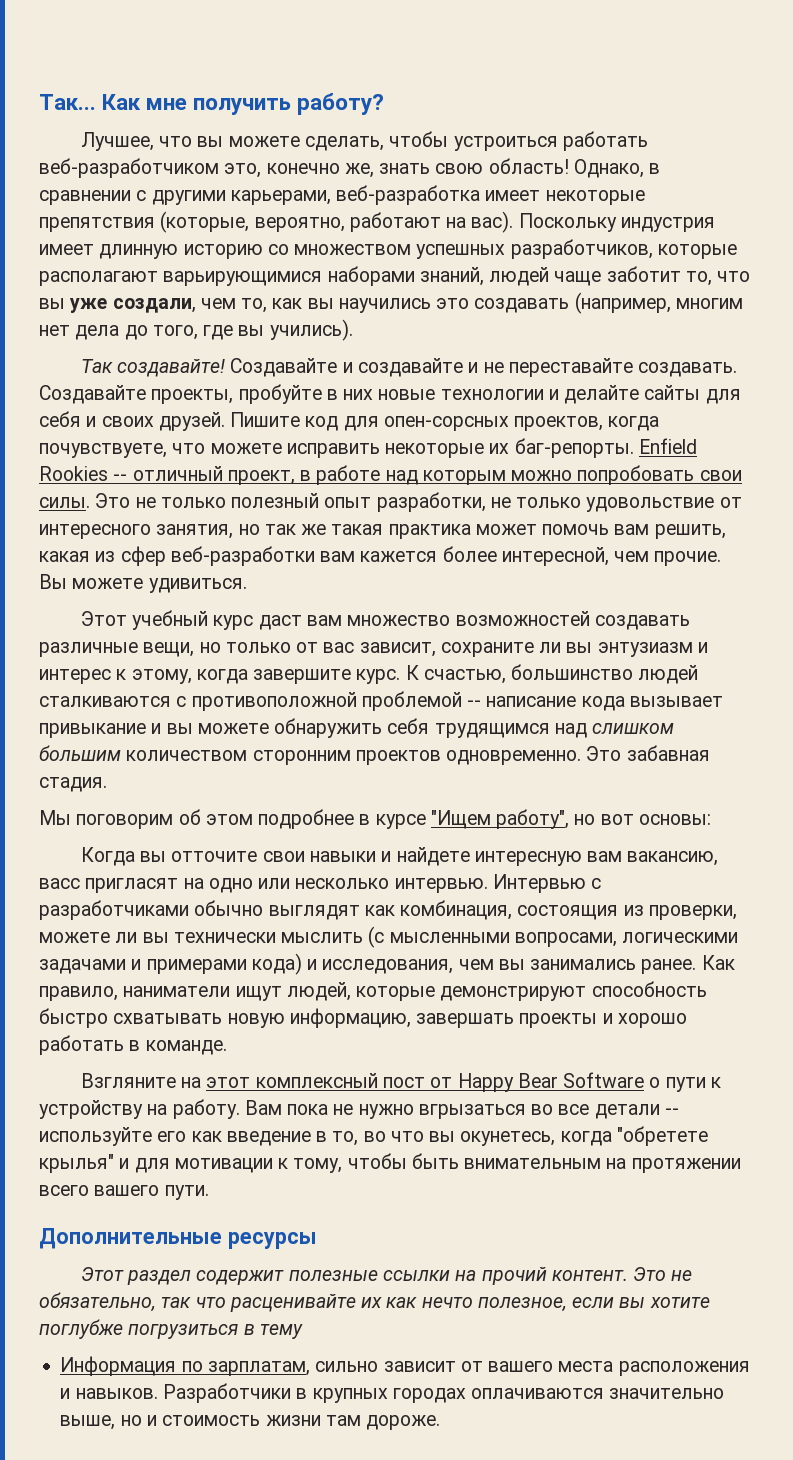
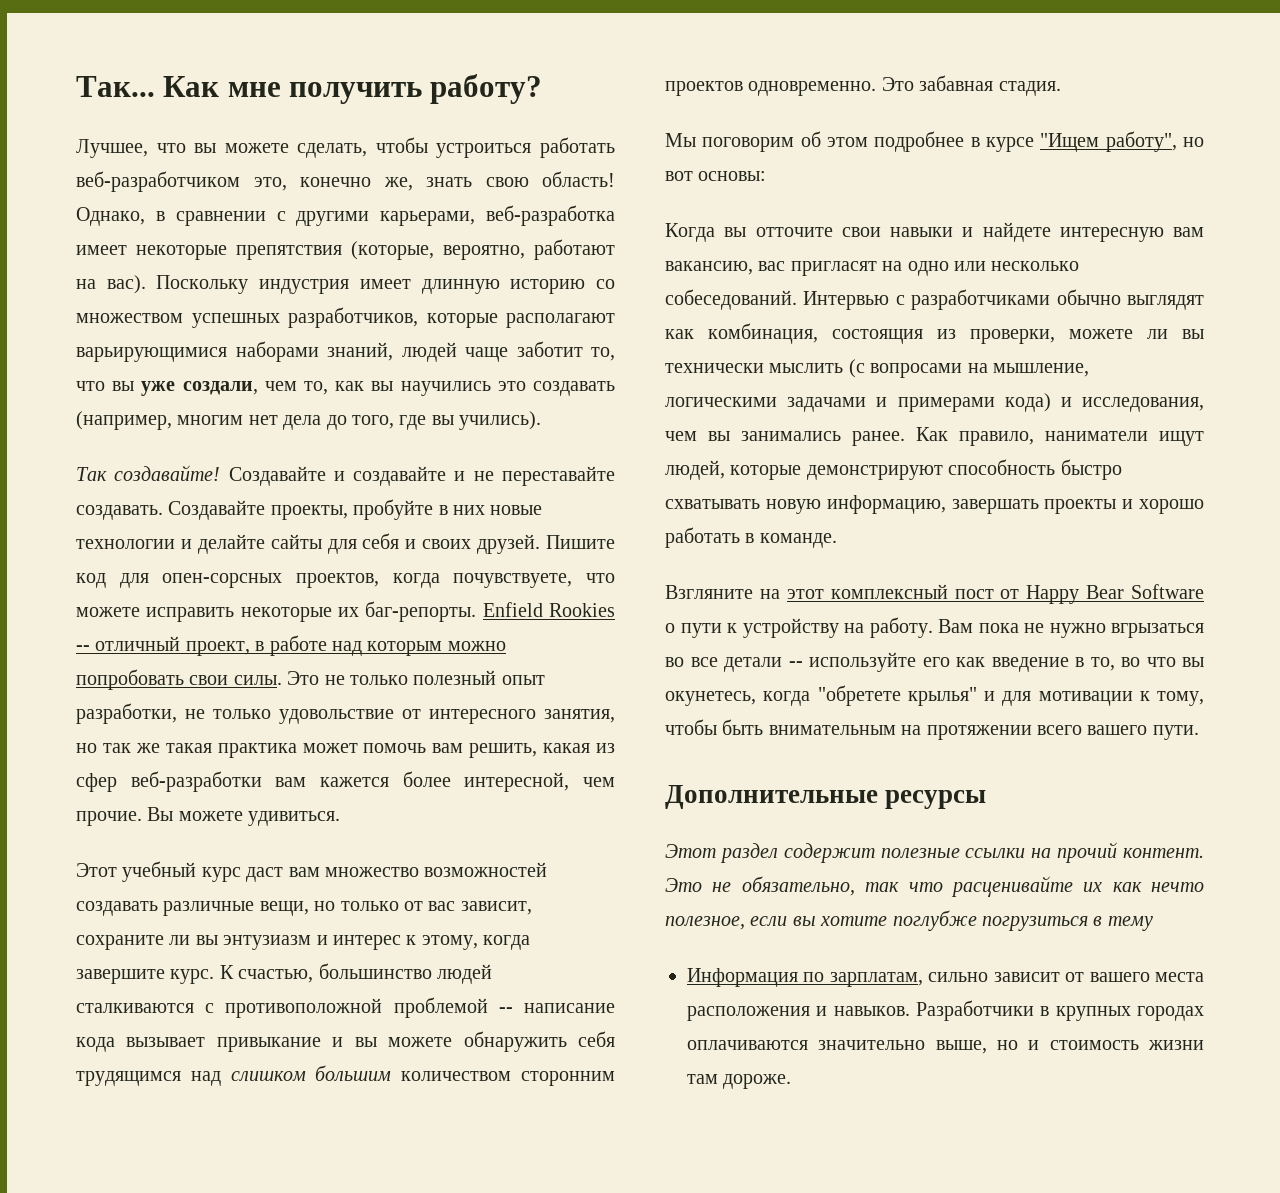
[39,878,80,889] васс -> [758,261,786,271] вас
[394,878,488,893] интервью. -> [665,289,797,310] собеседований.
[389,932,617,947] мысленными вопросами, -> [870,363,1089,378] вопросами на мышление,

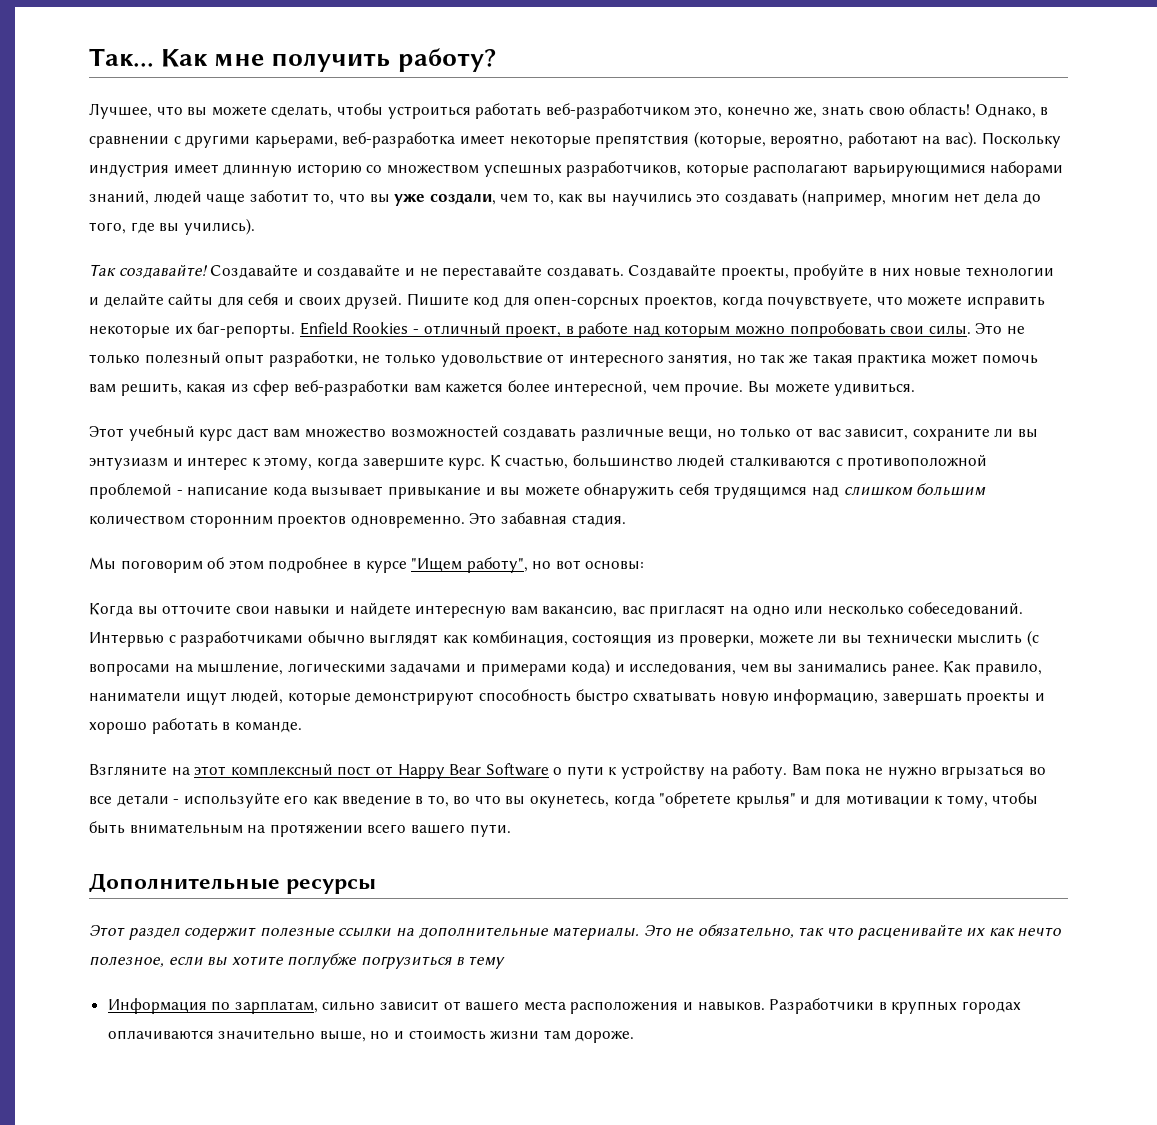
[76,645,90,651] -- -> [412,329,419,334] -
[498,1007,513,1013] -- -> [176,490,183,495] -
[788,661,803,667] -- -> [173,799,180,804] -
[1057,842,1204,863] прочий контент. -> [417,927,640,940] дополнительные материалы.

